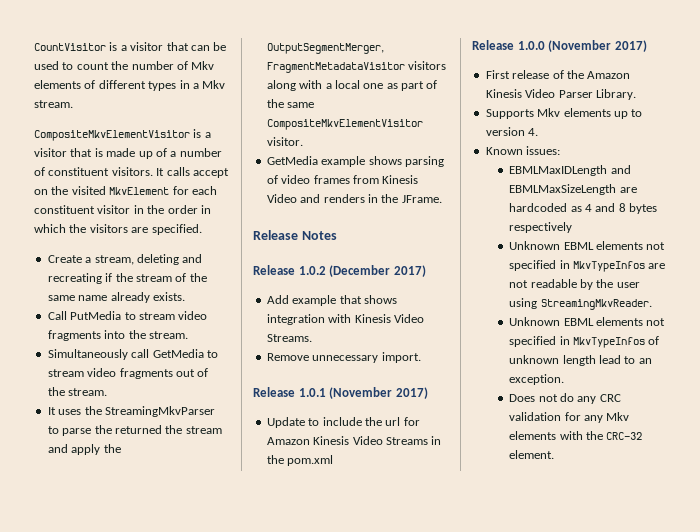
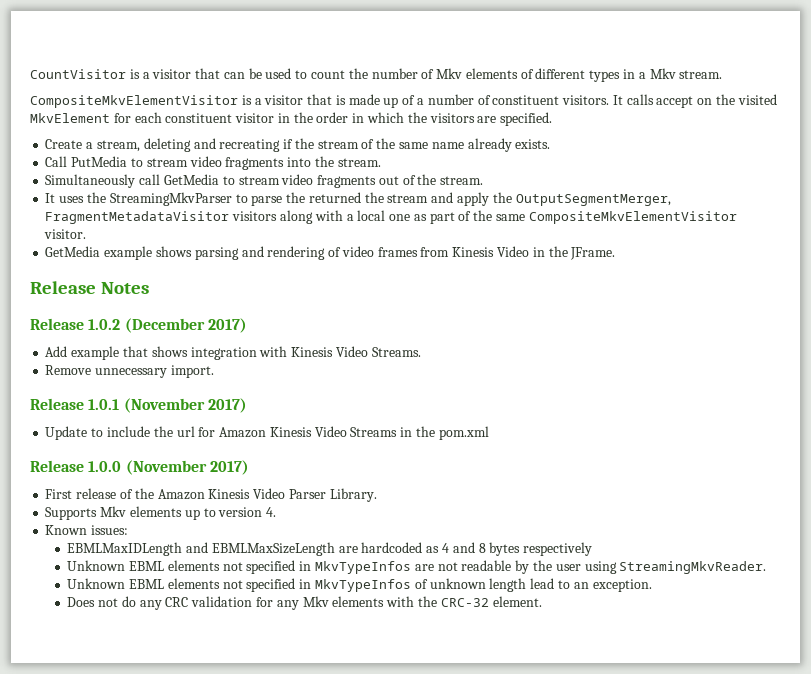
(444, 161) none -> [241,246,326,260] and rendering
[300,194,365,203] and renders -> (529, 251) none

